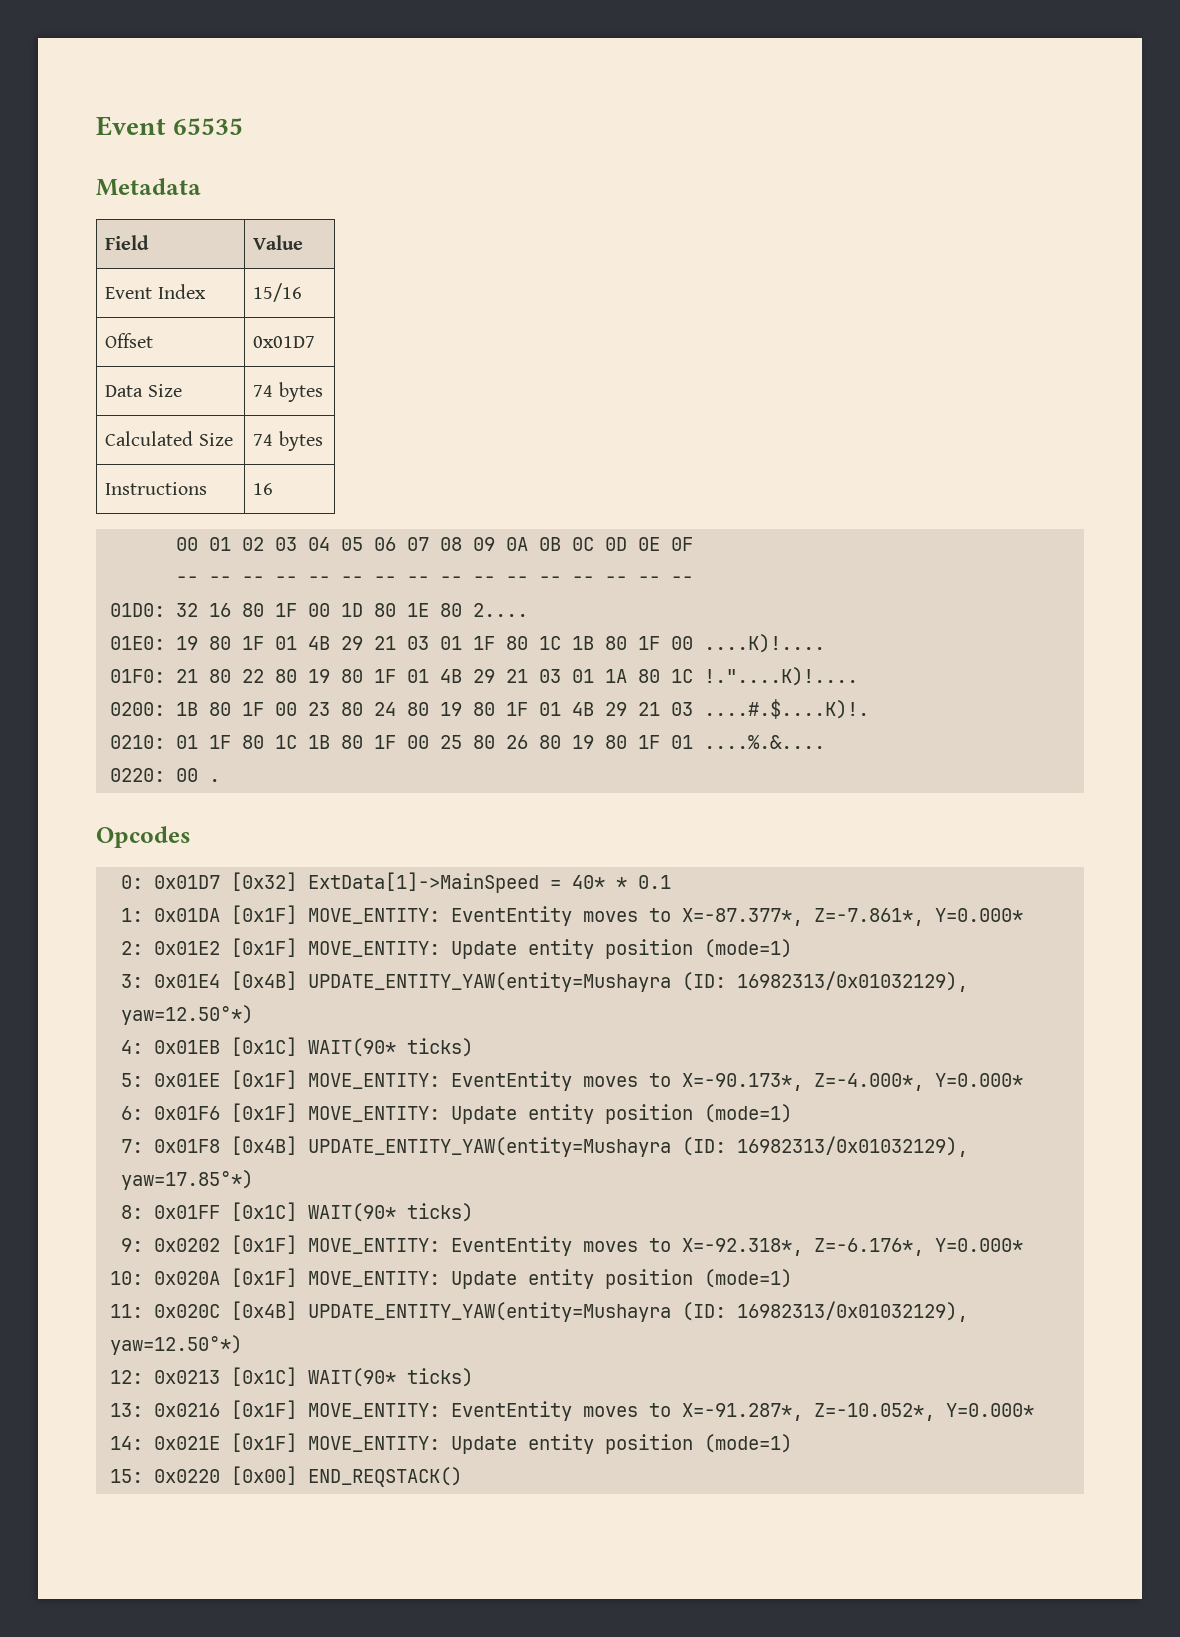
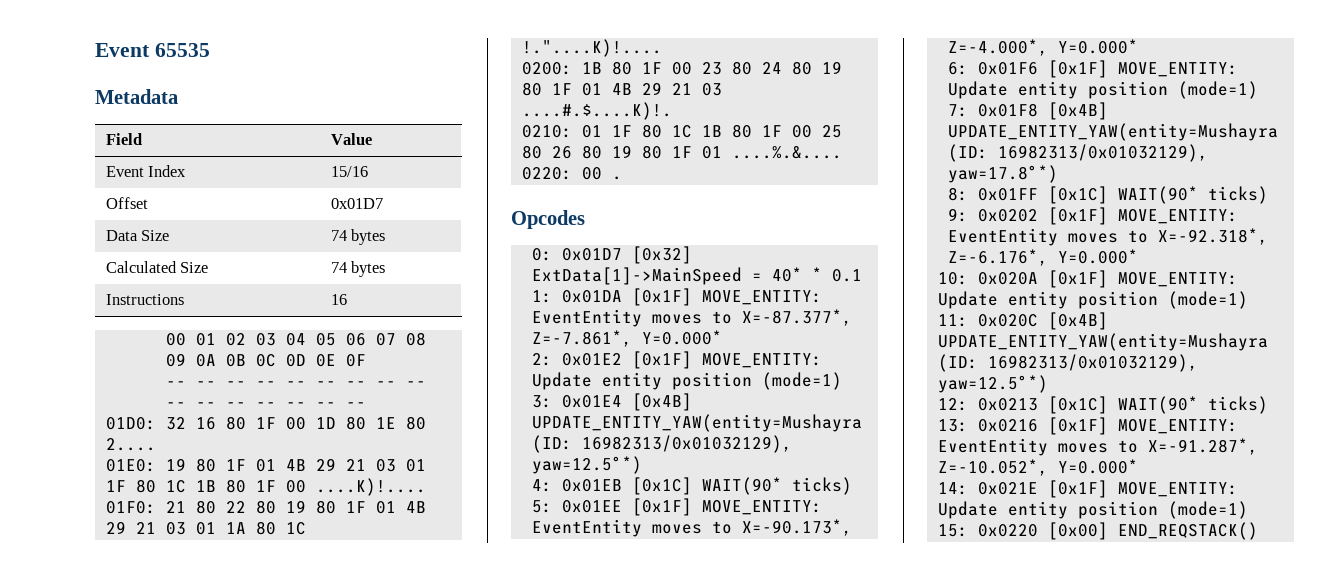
[120,1005,253,1025] yaw=12.50°*) -> [532,456,643,474] yaw=12.5°*)
[120,1170,253,1190] yaw=17.85°*) -> [948,165,1059,183] yaw=17.8°*)
[109,1335,242,1355] yaw=12.50°*) -> [938,375,1049,393] yaw=12.5°*)

